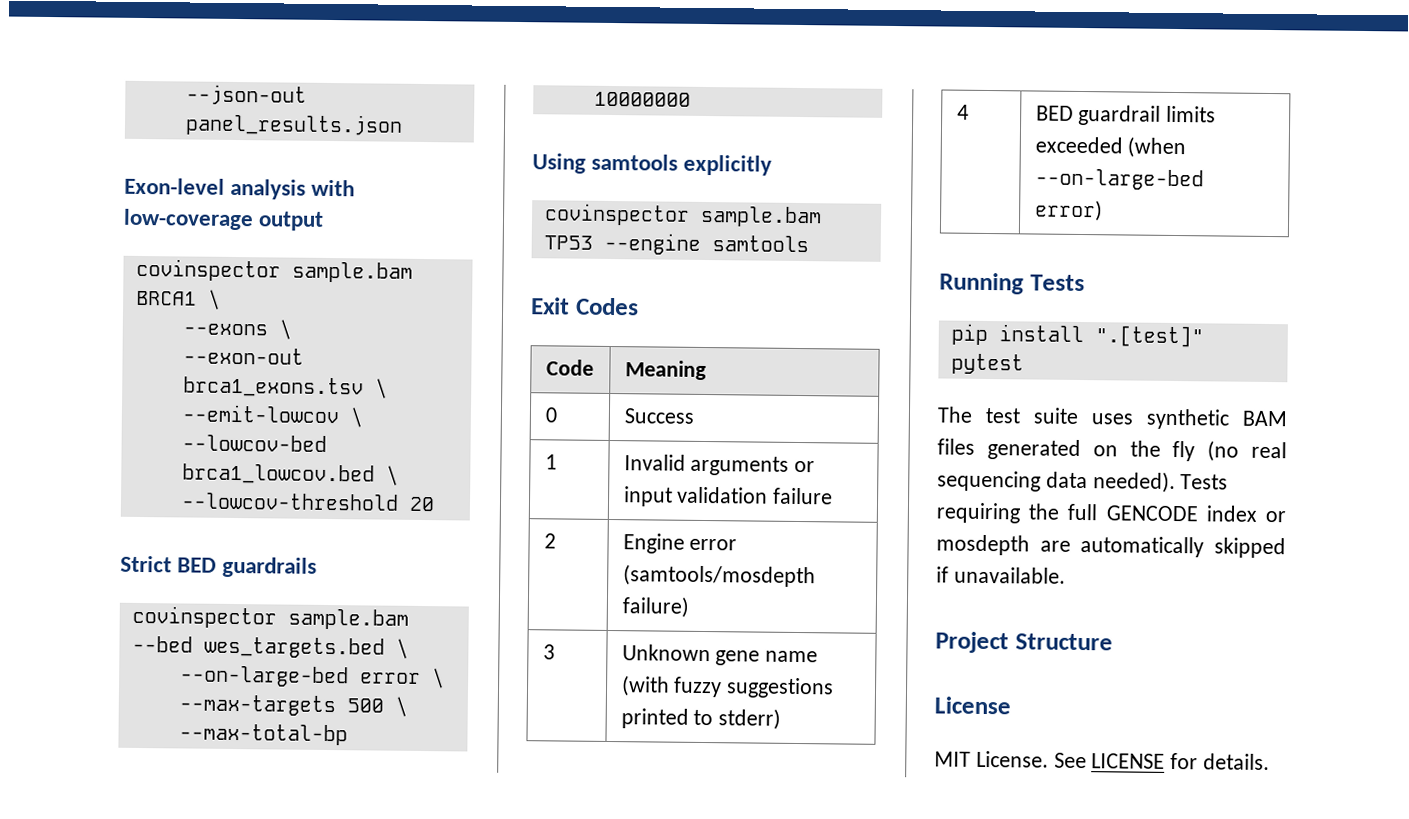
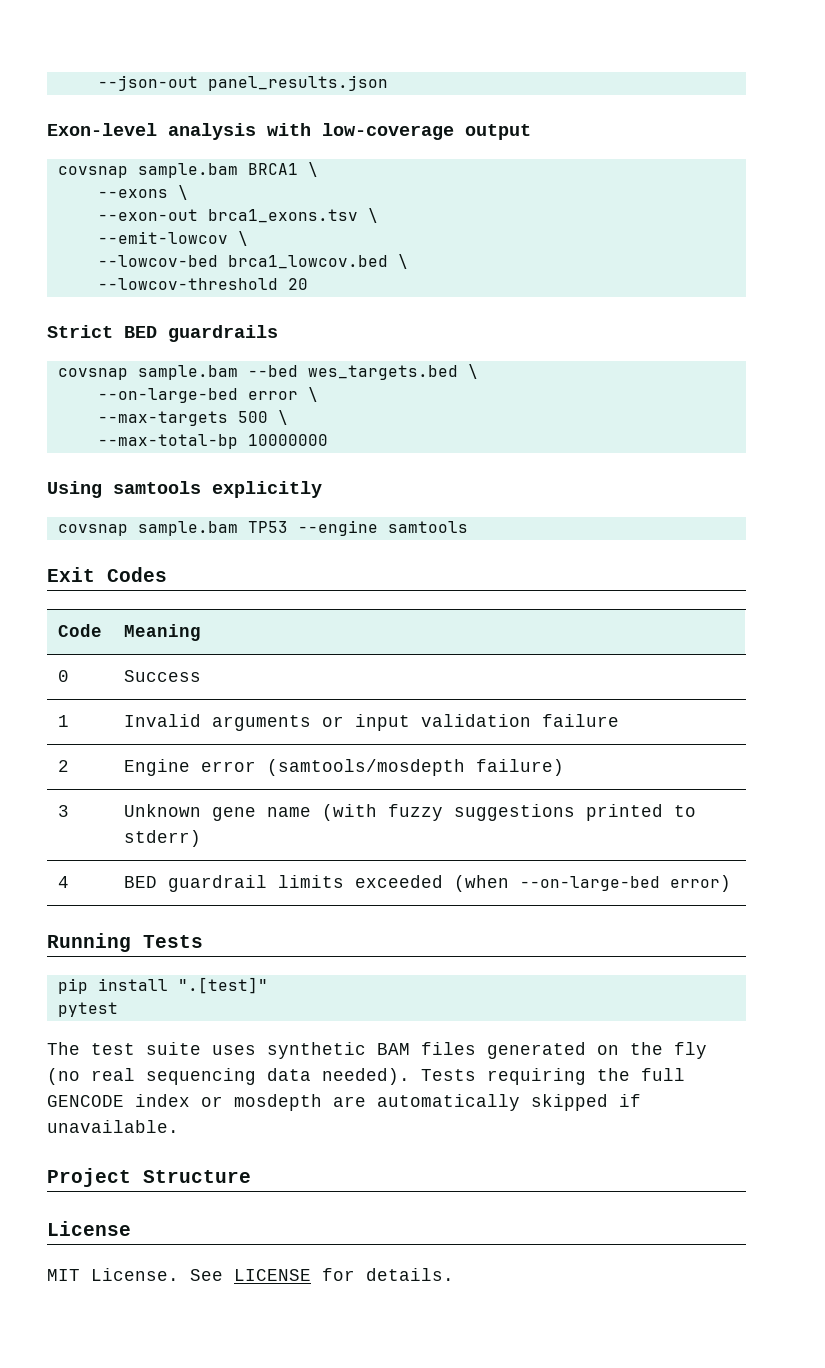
[135,258,281,282] covinspector -> [57,166,128,178] covsnap
[131,605,277,629] covinspector -> [57,368,128,380] covsnap
[543,203,690,226] covinspector -> [57,524,128,536] covsnap

